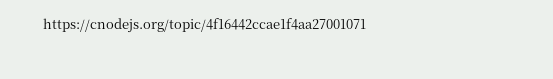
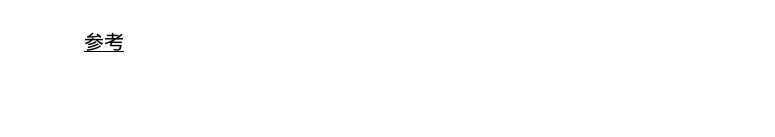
[43,18,366,33] https://cnodejs.org/topic/4f16442ccae1f4aa27001071 -> [84,32,124,51] 参考

